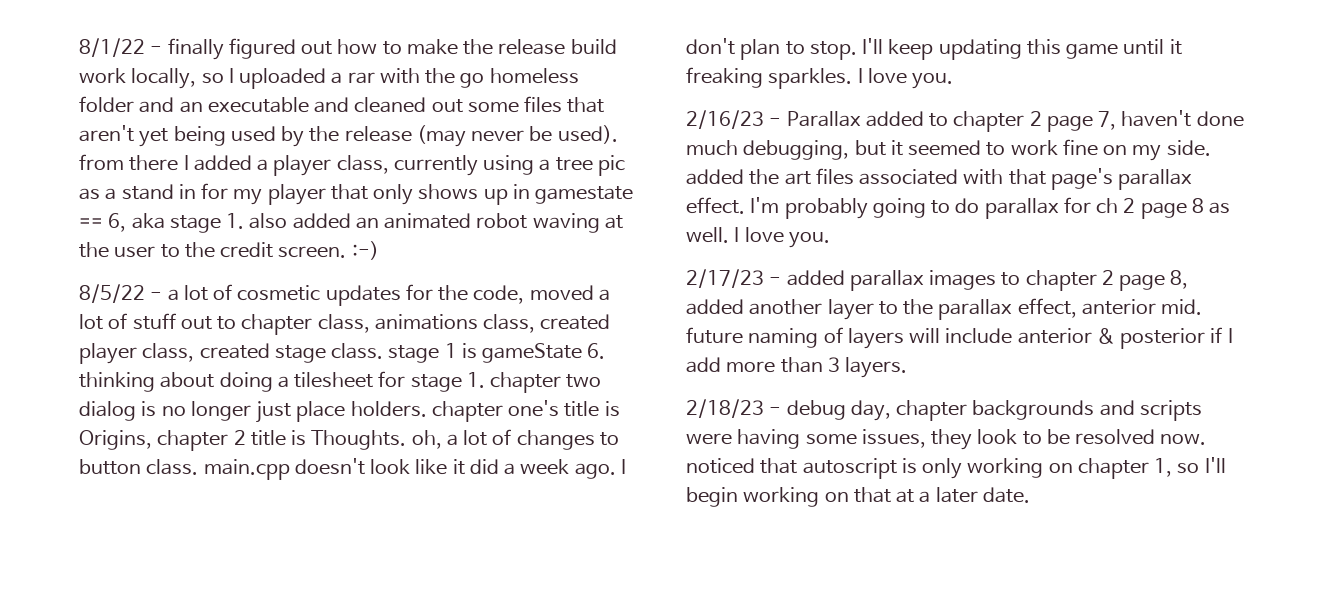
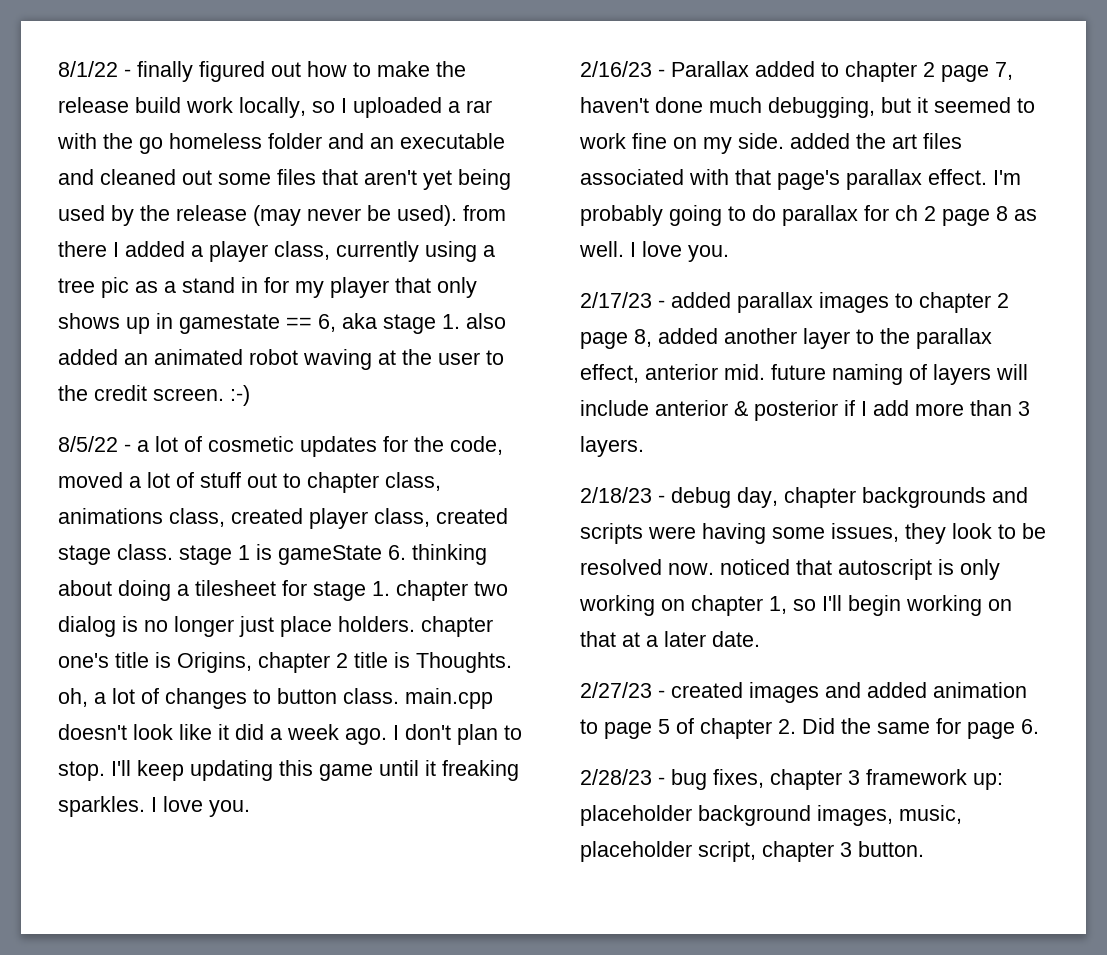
(1030, 495) none -> [580,682,1027,703] [580,718,1039,739] [580,769,1003,790] [580,805,962,826] [580,841,924,862] // 2/27/23 - created images and added animation to page 5 of chapter 2. Did the same for page 6. // 2/28/23 - bug fixes, chapter 3 framework up: placeholder background images, music, placeholder script, chapter 3 button.

